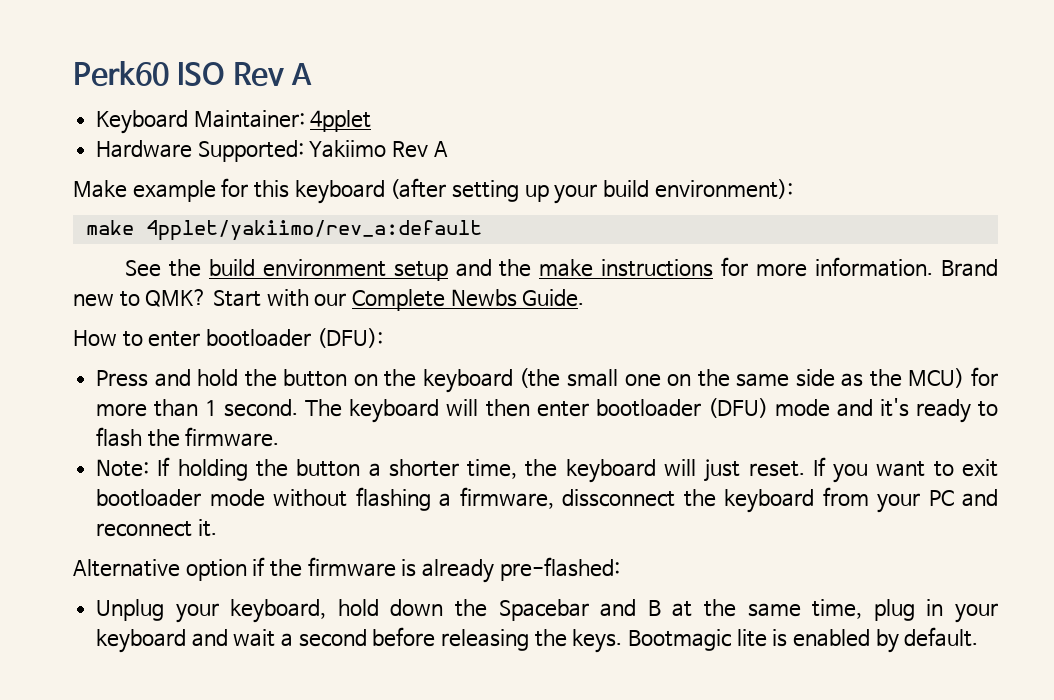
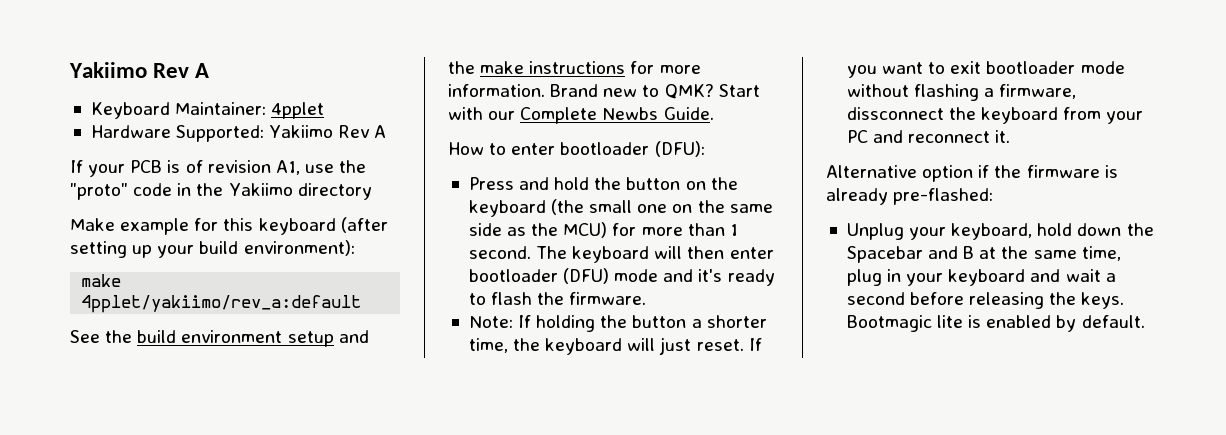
[73,61,225,87] Perk60 ISO -> [69,62,147,78] Yakiimo
(448, 149) none -> [70,160,367,177] [70,183,372,200] // If your PCB is of revision A1, use the "proto" code in the Yakiimo directory

